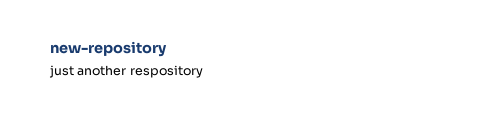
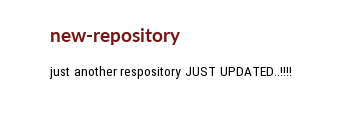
(203, 71) none -> [184,67,292,76] JUST UPDATED..!!!!

